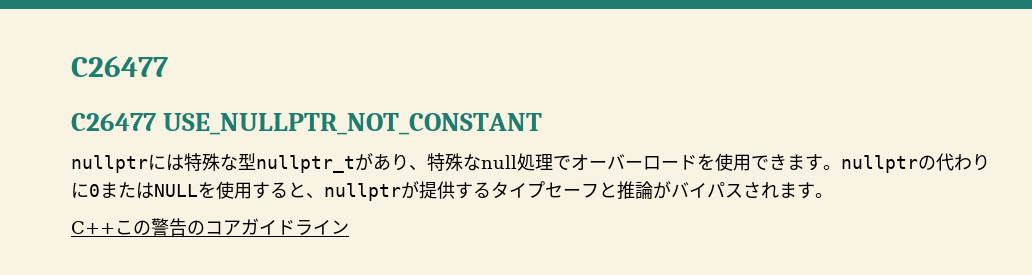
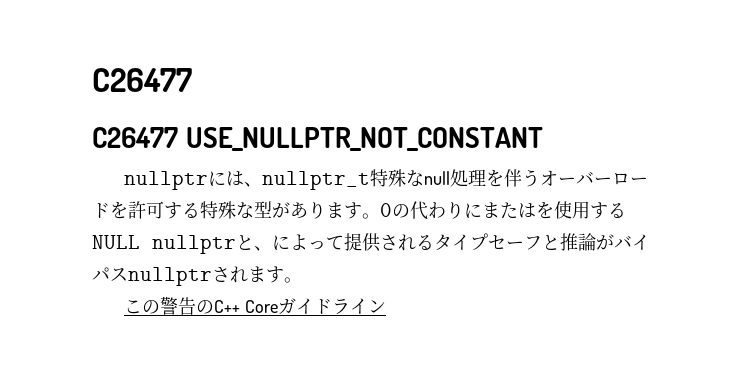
[184,153,427,173] 特殊な型nullptr_tがあり、 -> [243,171,370,190] 、nullptr_t
[553,155,571,170] で -> [485,169,540,187] を伴う
[715,153,990,173] [71,181,473,201] 使用できます。nullptrの代わりに0またはNULLを使用すると、nullptrが提供す -> [128,201,626,220] [92,233,416,254] 許可する特殊な型があります。0の代わりにまたはを使用するNULL nullptrと、によって提供され
(743, 190) none -> [128,267,212,286] nullptr
[71,221,115,234] C++ -> (302, 280) none
[205,220,241,235] コア -> [213,300,278,313] C++ Core

